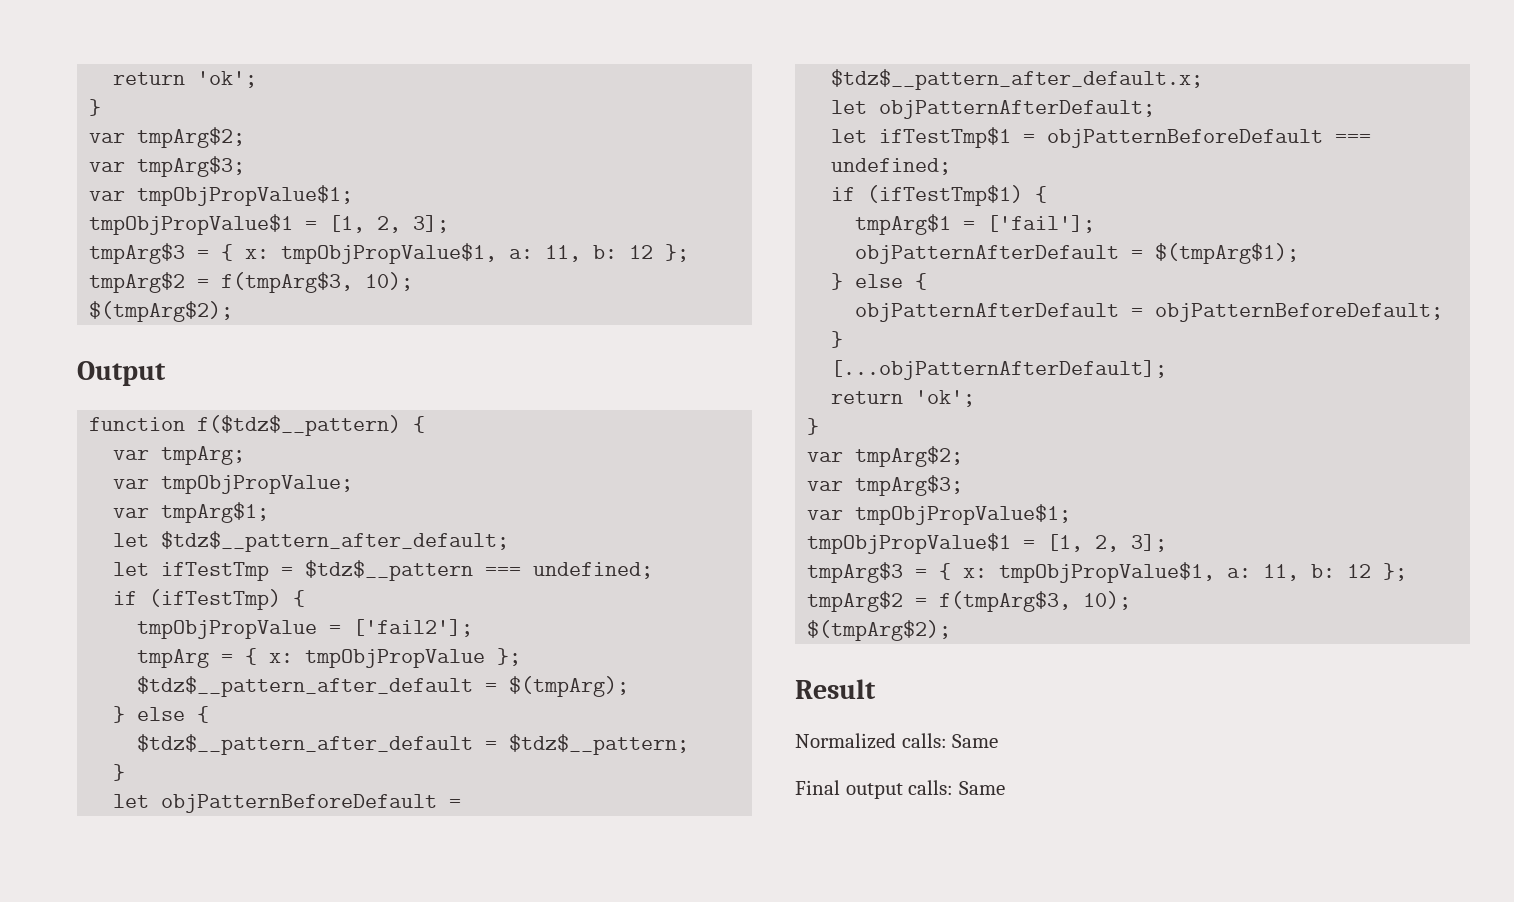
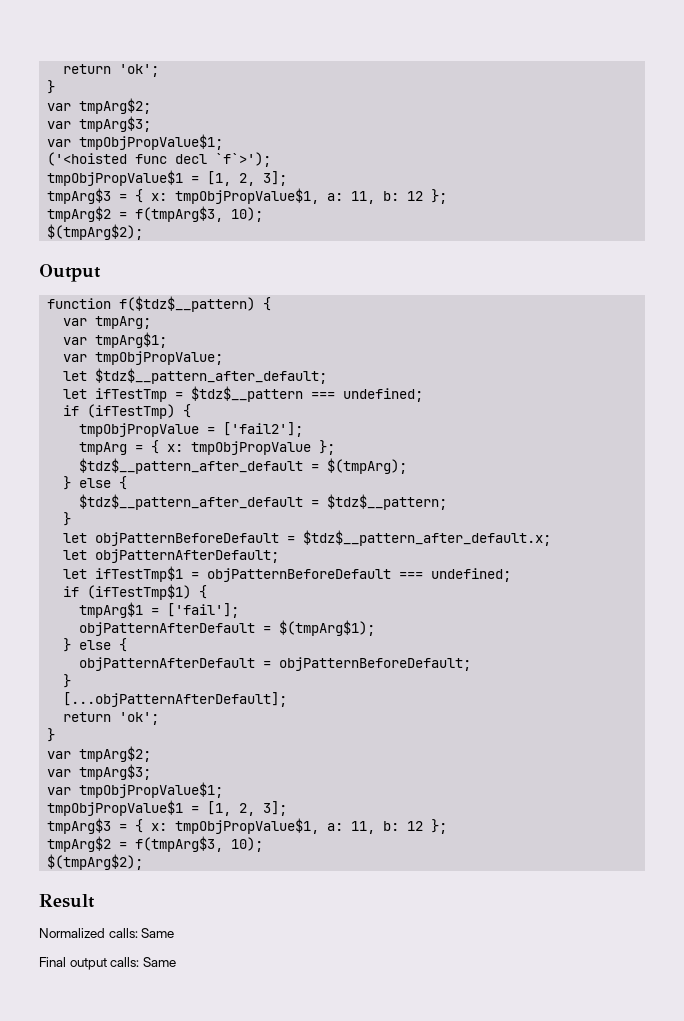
[113,71,258,88] [89,99,102,116] [89,127,246,148] [89,156,246,177] [89,185,354,206] return 'ok'; // } // var tmpArg$2; // var tmpArg$3; // var tmpObjPropValue$1; -> [63,64,160,77] [47,80,56,94] [47,98,152,114] [47,116,152,132] [47,134,224,150] [47,152,272,167] return 'ok'; // } // var tmpArg$2; // var tmpArg$3; // var tmpObjPropValue$1; // ('<hoisted func decl `f`>');
[161,475,354,494] [113,502,270,523] tmpObjPropValue; // var tmpArg$1; -> [95,332,168,348] [63,351,224,365] tmpArg$1; // var tmpObjPropValue;

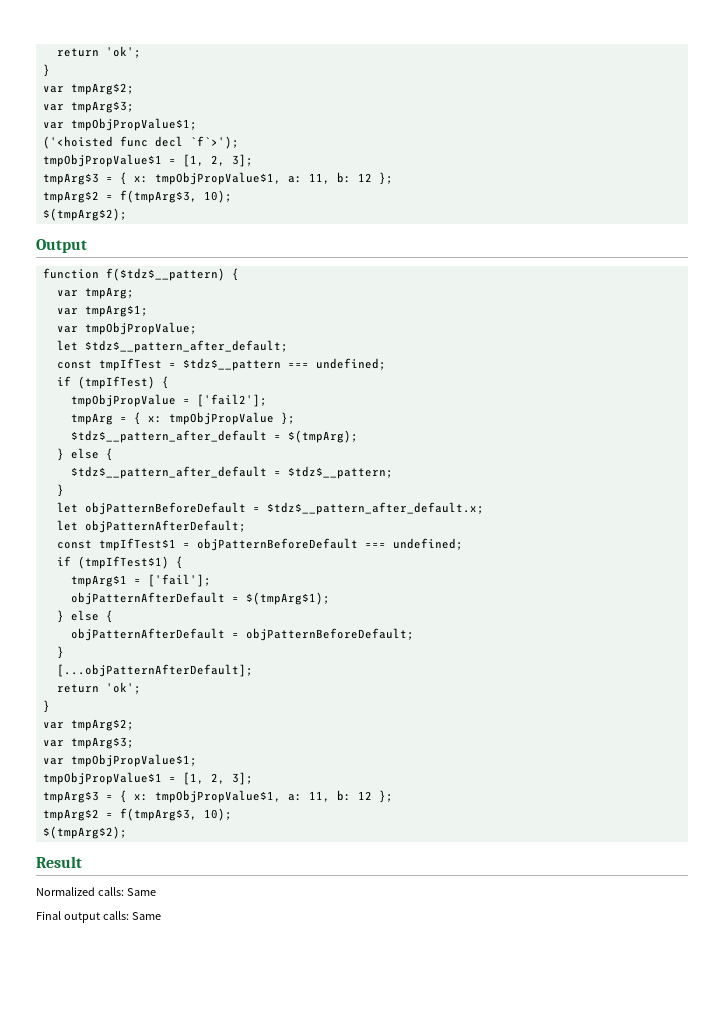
[63,388,168,402] let ifTestTmp -> [56,358,162,371] const tmpIfTest
[87,404,176,419] (ifTestTmp) -> [77,376,155,389] (tmpIfTest)
[63,566,184,582] let ifTestTmp$1 -> [56,538,176,551] const tmpIfTest$1
[87,584,192,600] (ifTestTmp$1) -> [77,556,169,569] (tmpIfTest$1)

